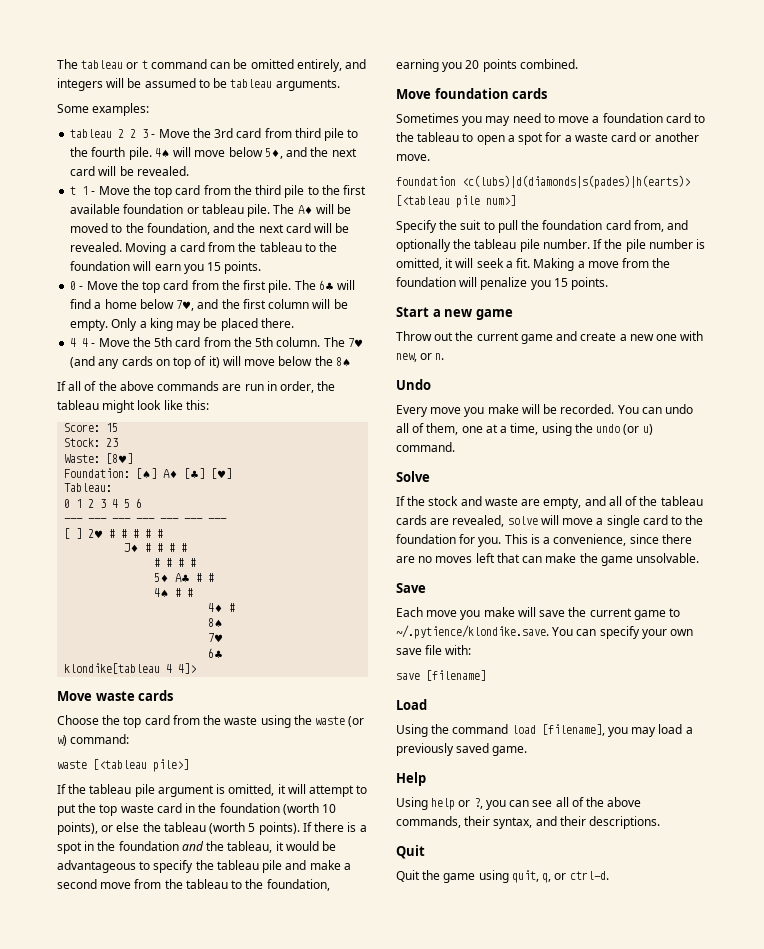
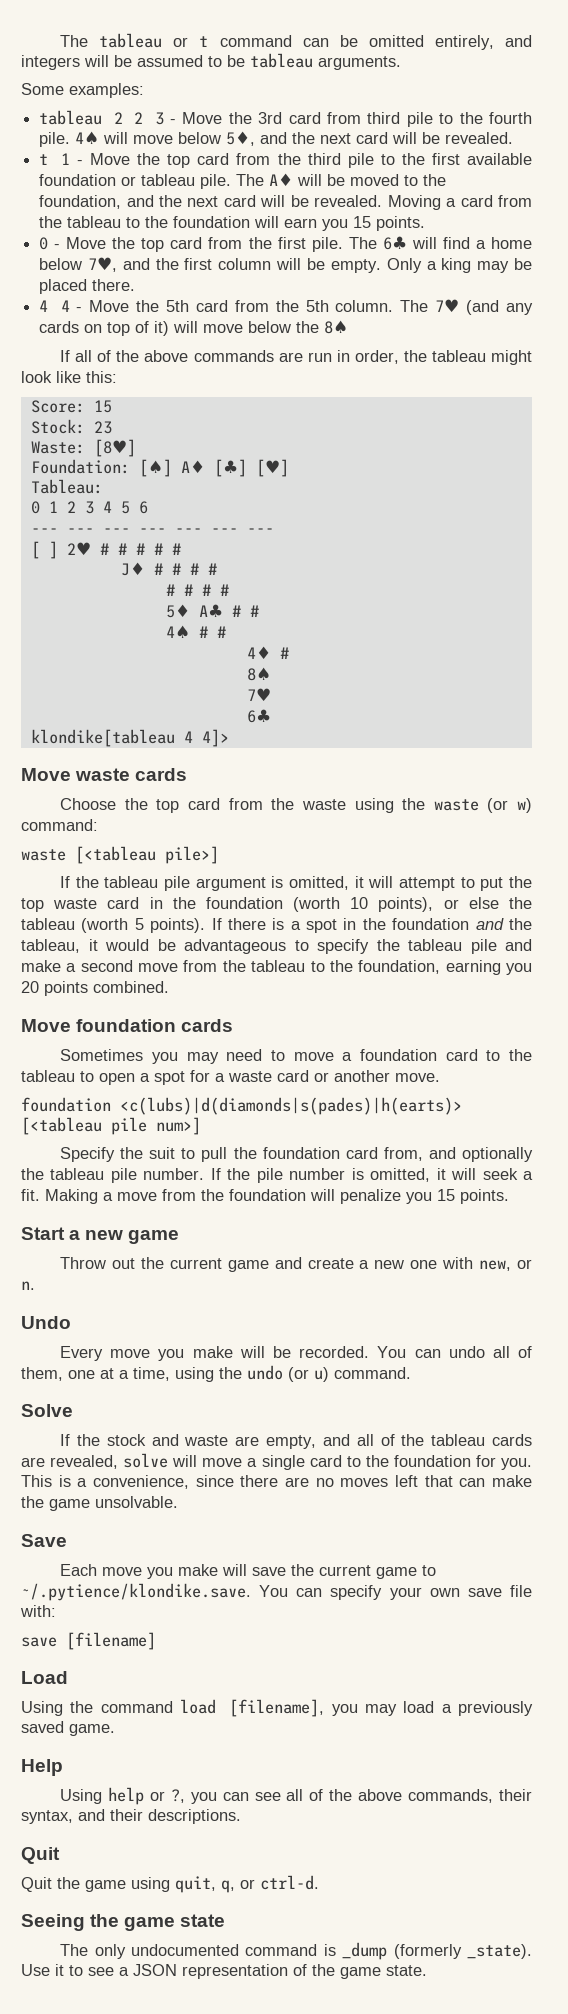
(609, 875) none -> [21,1914,226,1931] [60,1942,532,1960] [21,1964,427,1979] // Seeing the game state // The only undocumented command is _dump (formerly _state). Use it to see a JSON representation of the game state.

